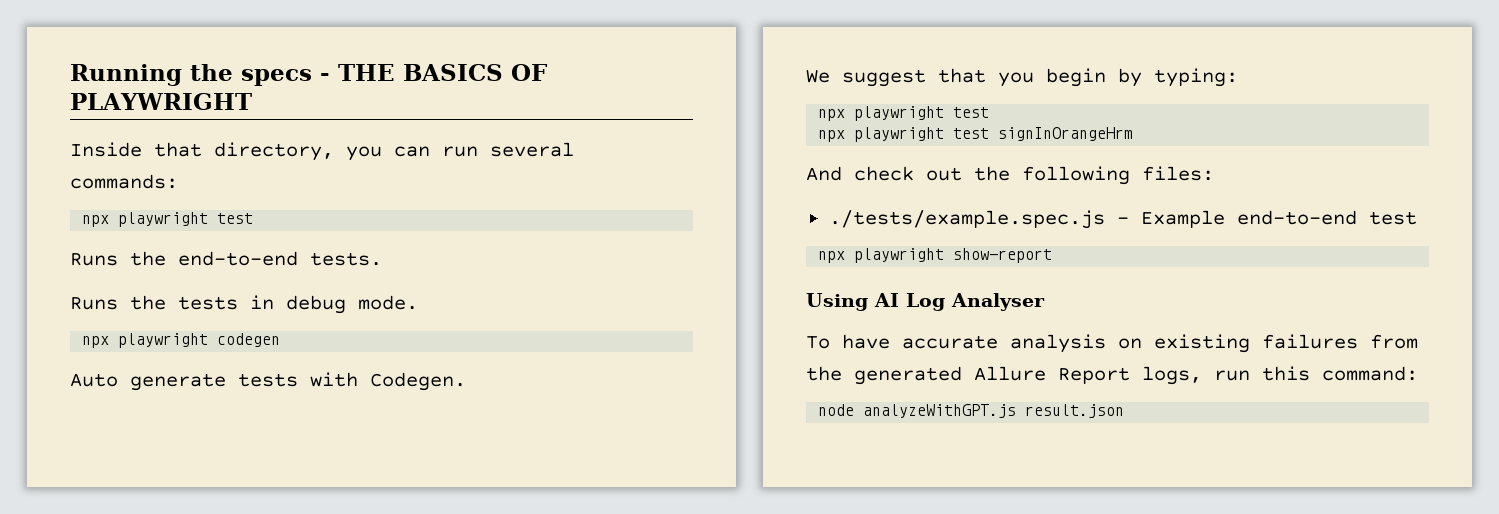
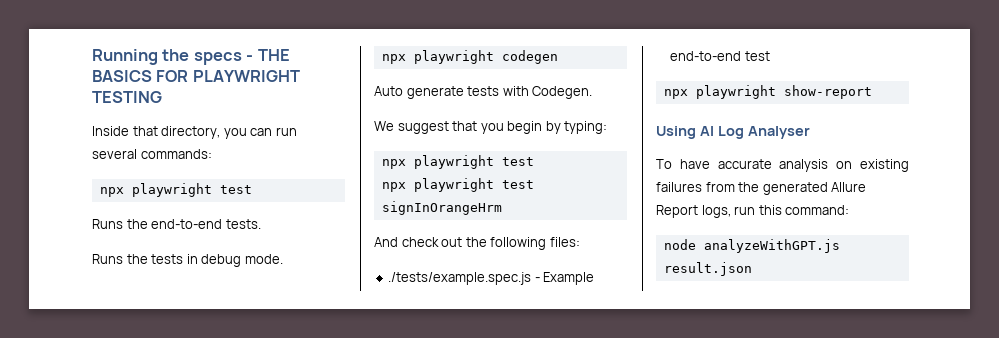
[511,64,548,81] OF -> [156,70,189,82] FOR
(252, 101) none -> [92,91,162,103] TESTING

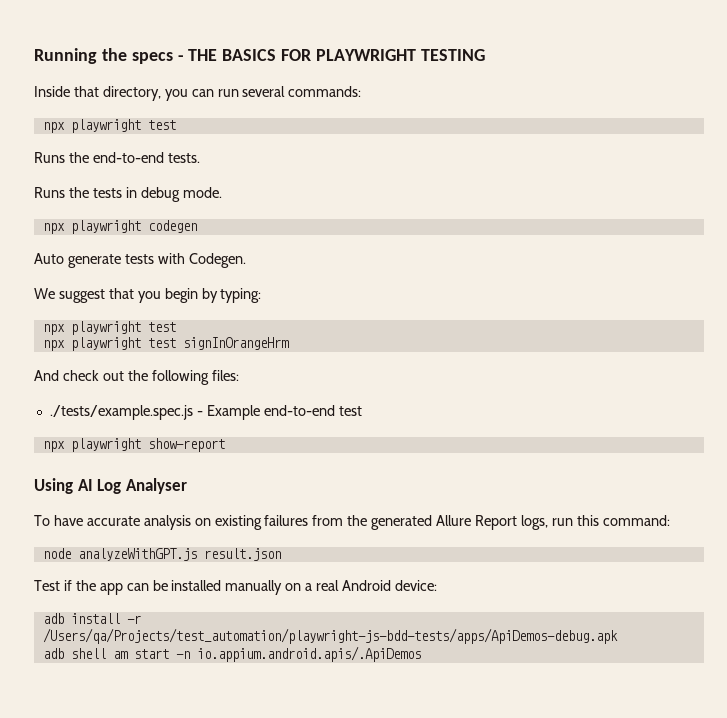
(752, 269) none -> [34,580,437,595] [42,613,141,624] [42,628,618,644] [42,646,421,662] // Test if the app can be installed manually on a real Android device: // adb install -r /Users/qa/Projects/test_automation/playwright-js-bdd-tests/apps/ApiDemos-debug.apk // adb shell am start -n io.appium.android.apis/.ApiDemos

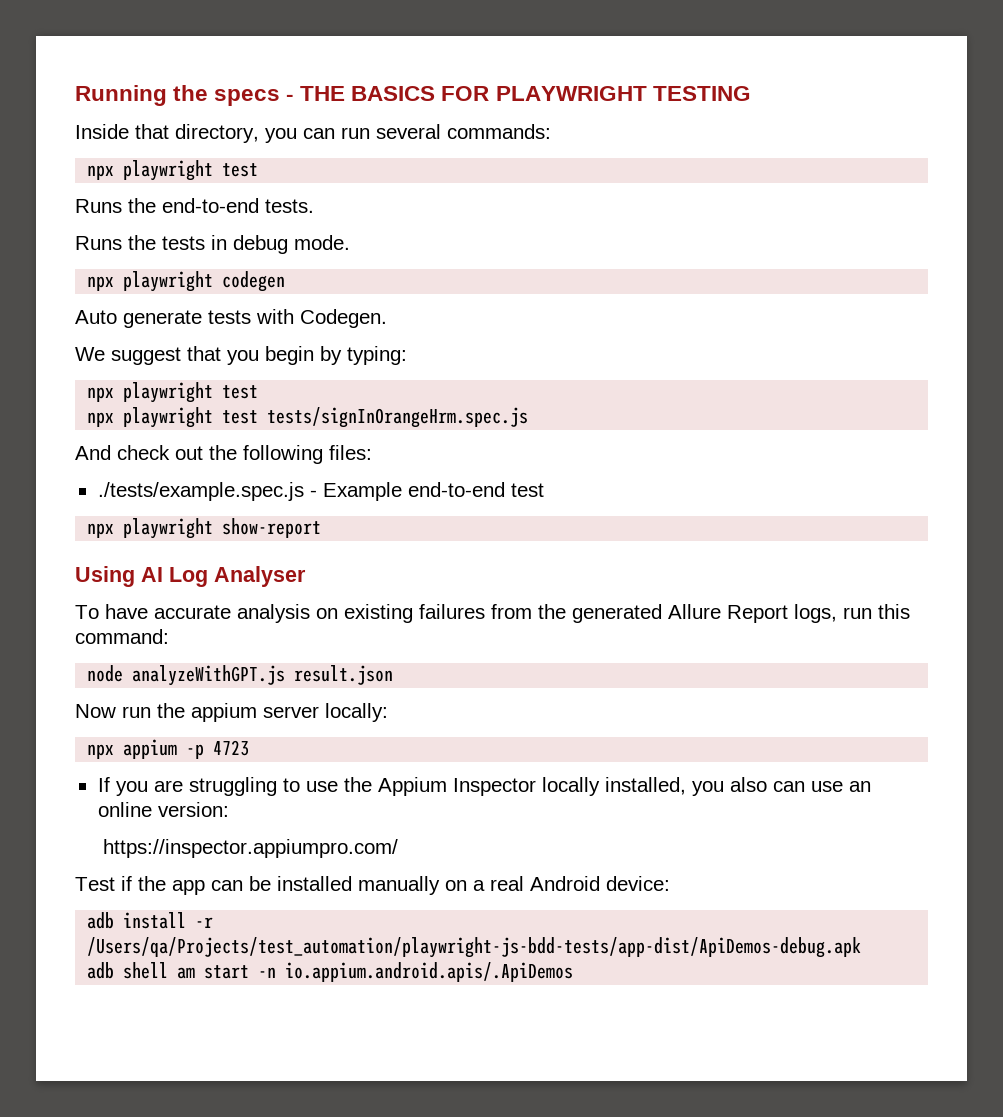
[182,337,289,350] signInOrangeHrm -> [267,407,529,428] tests/signInOrangeHrm.spec.js
(281, 554) none -> [75,703,388,722] [87,739,250,759] [97,777,871,796] [97,802,229,817] [102,839,398,858] // Now run the appium server locally: // npx appium -p 4723 // If you are struggling to use the Appium Inspector locally installed, you also can use an online version: // https://inspector.appiumpro.com/
[42,628,618,644] /Users/qa/Projects/test_automation/playwright-js-bdd-tests/apps/ApiDemos-debug.apk -> [87,937,862,958] /Users/qa/Projects/test_automation/playwright-js-bdd-tests/app-dist/ApiDemos-debug.apk

